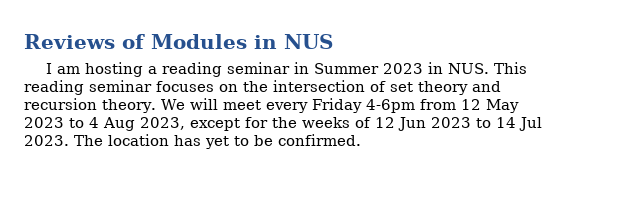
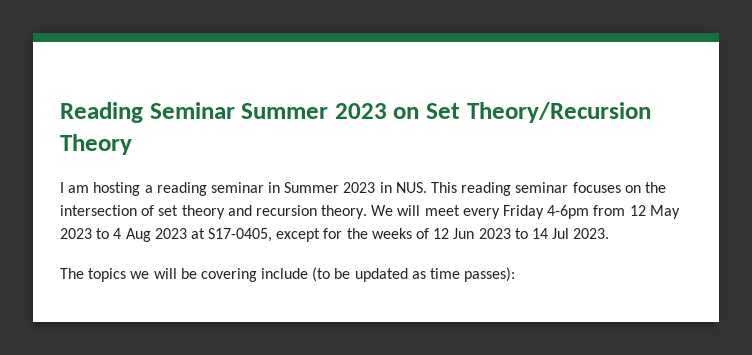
[24,34,333,49] Reviews of Modules in NUS -> [60,102,651,123] [60,134,132,155] Reading Seminar Summer 2023 on Set Theory/Recursion Theory
[140,117,185,130] 2023, -> [154,228,273,242] 2023 at S17-0405,
[74,134,361,149] The location has yet to be confirmed. -> [60,267,516,282] // The topics we will be covering include (to be updated as time passes):

